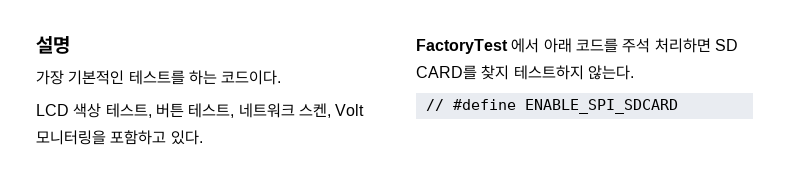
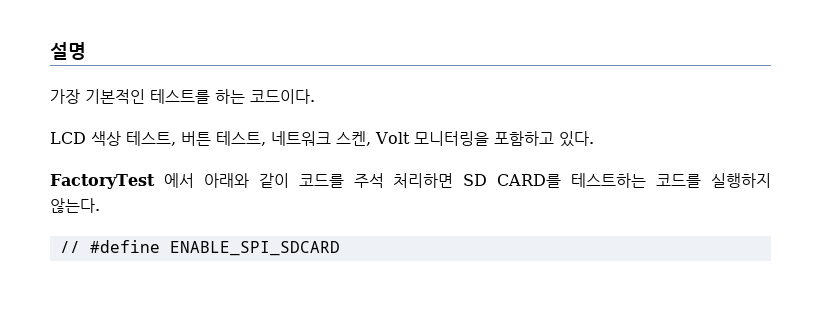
[543,38,572,53] 아래 -> [203,173,289,188] 아래와 같이
[481,65,584,80] 찾지 테스트하지 -> [571,173,772,188] 테스트하는 코드를 실행하지

